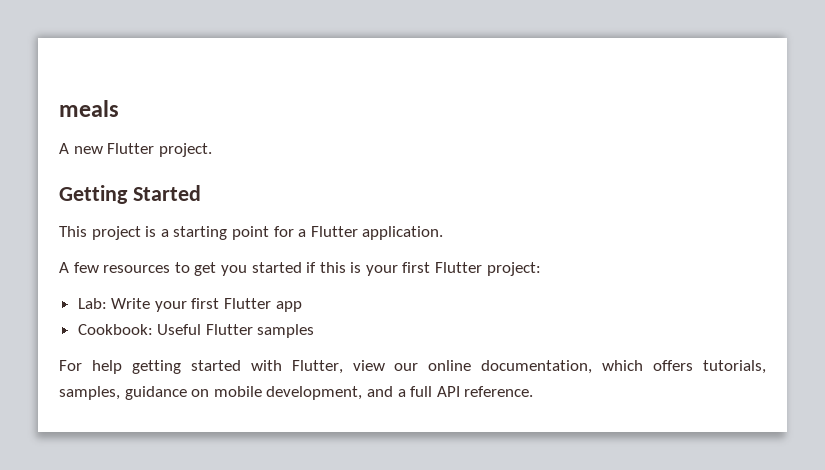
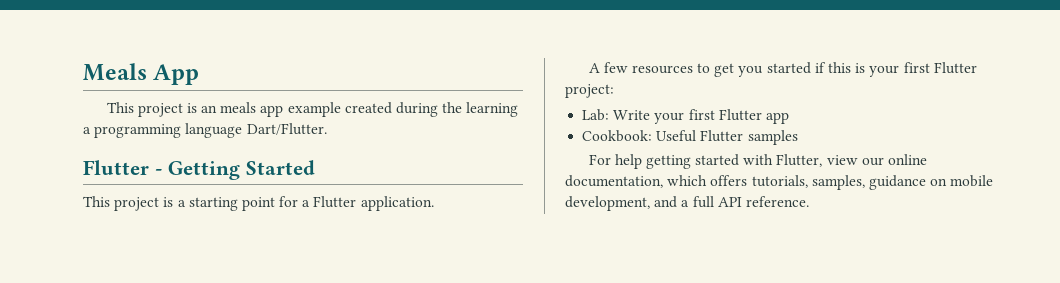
[59,100,119,117] [59,143,212,157] meals // A new Flutter project. // -> [83,63,200,85] [106,102,519,117] [83,123,327,138] [83,160,163,175] Meals App // This project is an meals app example created during the learning a programming language Dart/Flutter. // Flutter -

